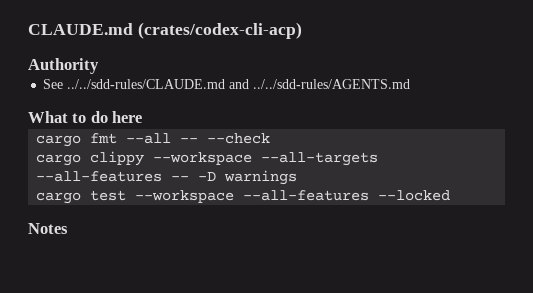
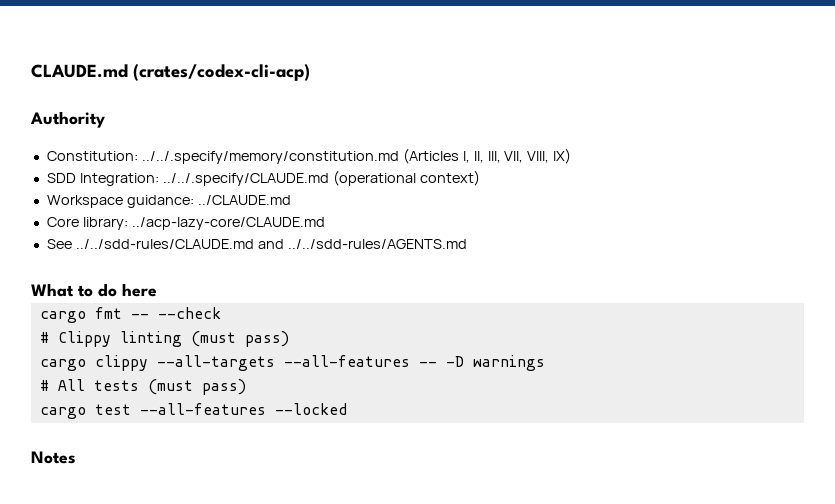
(99, 66) none -> [46,148,572,164] [46,170,480,186] [46,195,291,208] [46,217,325,230] // Constitution: ../../.specify/memory/constitution.md (Articles I, II, III, VII, VIII, IX) // SDD Integration: ../../.specify/CLAUDE.md (operational context) // Workspace guidance: ../CLAUDE.md // Core library: ../acp-lazy-core/CLAUDE.md
[126,133,172,144] --all -> (122, 313) none
(271, 138) none -> [39,331,289,347] // # Clippy linting (must pass)
[153,152,253,165] --workspace -> (148, 363) none
(298, 177) none -> [39,379,246,395] // # All tests (must pass)
[135,190,235,203] --workspace -> (131, 409) none

